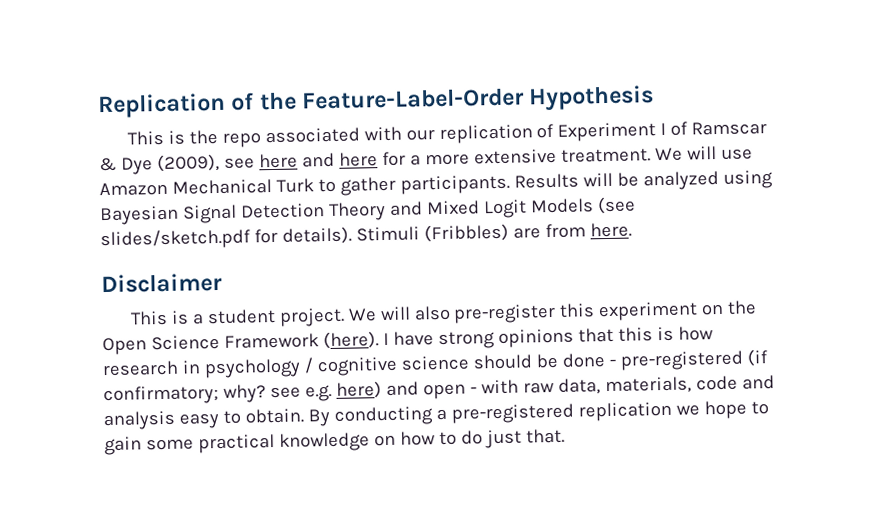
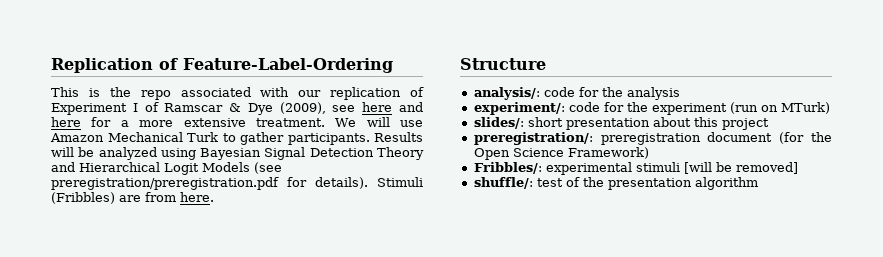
[258,85,655,111] the Feature-Label-Order Hypothesis -> [183,58,393,73] Feature-Label-Ordering
[425,200,480,216] Mixed -> [79,162,160,172] Hierarchical
[100,228,251,251] slides/sketch.pdf -> [51,177,279,190] preregistration/preregistration.pdf
[101,272,223,294] [129,300,758,327] [102,326,714,356] [102,349,769,379] [103,375,775,406] [103,400,769,431] [104,428,565,456] Disclaimer // This is a student project. We will also pre-register this experiment on the Open Science Framework (here). I have strong opinions that this is how research in psychology / cognitive science should be done - pre-registered (if confirmatory; why? see e.g. here) and open - with raw data, materials, code and analysis easy to obtain. By conducting a pre-registered replication we hope to gain some practical knowledge on how to do just that. -> [460,58,546,70] [473,87,680,100] [473,102,830,115] [473,117,769,130] [473,132,832,145] [473,147,649,160] [473,162,798,175] [473,177,758,190] Structure // analysis/: code for the analysis // experiment/: code for the experiment (run on MTurk) // slides/: short presentation about this project // preregistration/: preregistration document (for the Open Science Framework) // Fribbles/: experimental stimuli [will be removed] // shuffle/: test of the presentation algorithm

